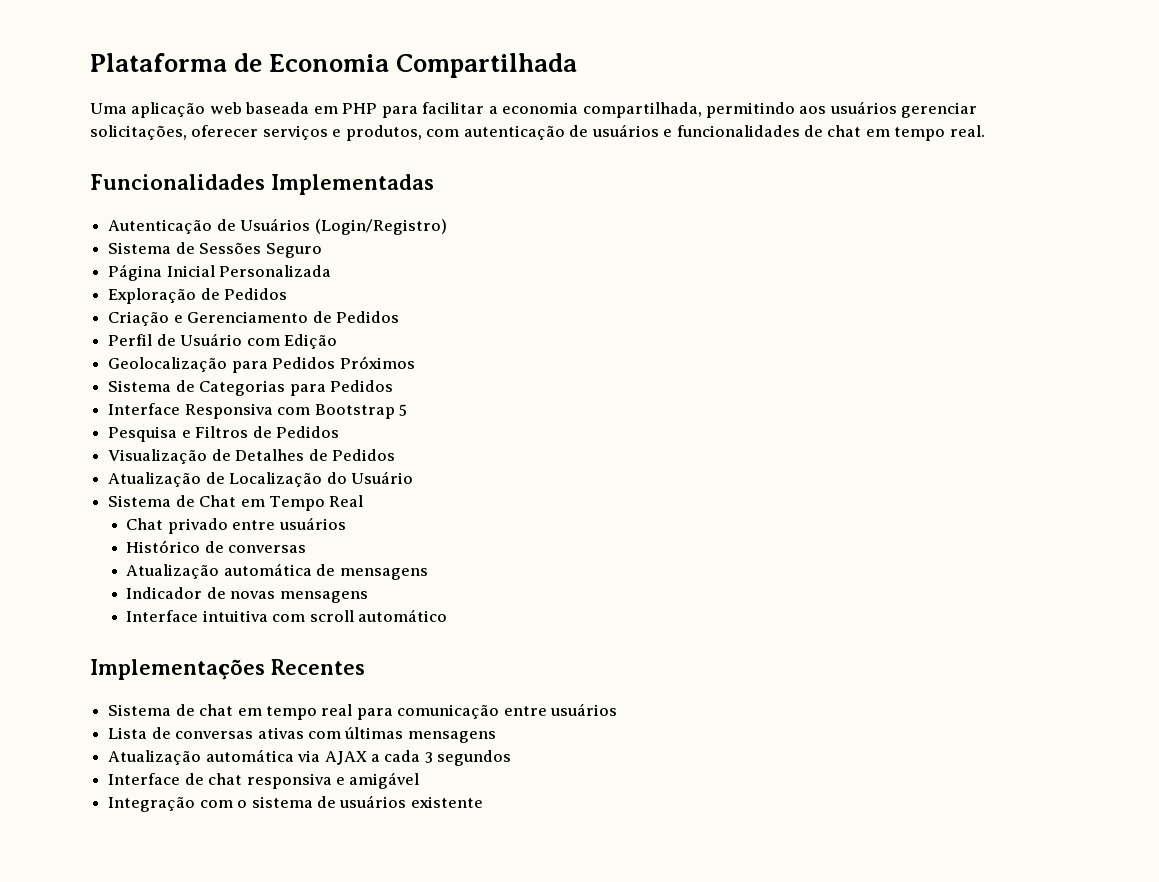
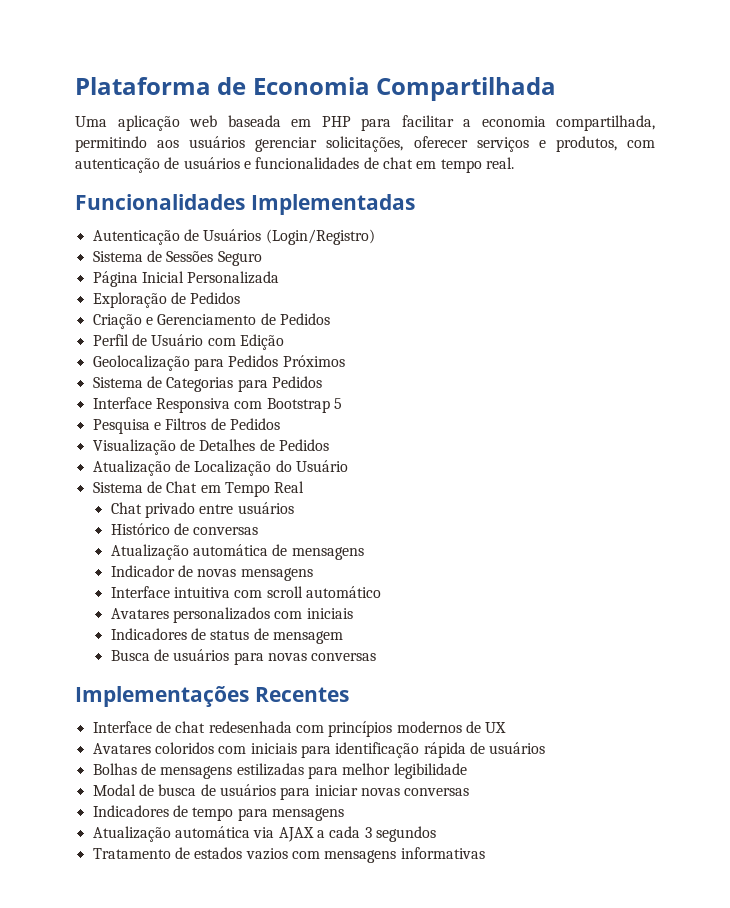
(448, 615) none -> [110,607,353,623] [110,628,343,644] [110,649,377,665] // Avatares personalizados com iniciais // Indicadores de status de mensagem // Busca de usuários para novas conversas
[108,703,618,720] [108,727,404,739] Sistema de chat em tempo real para comunicação entre usuários // Lista de conversas ativas com últimas -> [92,721,507,737] [92,742,546,758] [92,763,467,779] [92,784,470,800] [92,805,268,821] Interface de chat redesenhada com princípios modernos de UX // Avatares coloridos com iniciais para identificação rápida de usuários // Bolhas de mensagens estilizadas para melhor legibilidade // Modal de busca de usuários para iniciar novas conversas // Indicadores de tempo para
[108,772,420,789] [108,795,483,812] Interface de chat responsiva e amigável // Integração com o sistema de usuários existente -> [92,847,485,863] Tratamento de estados vazios com mensagens informativas

